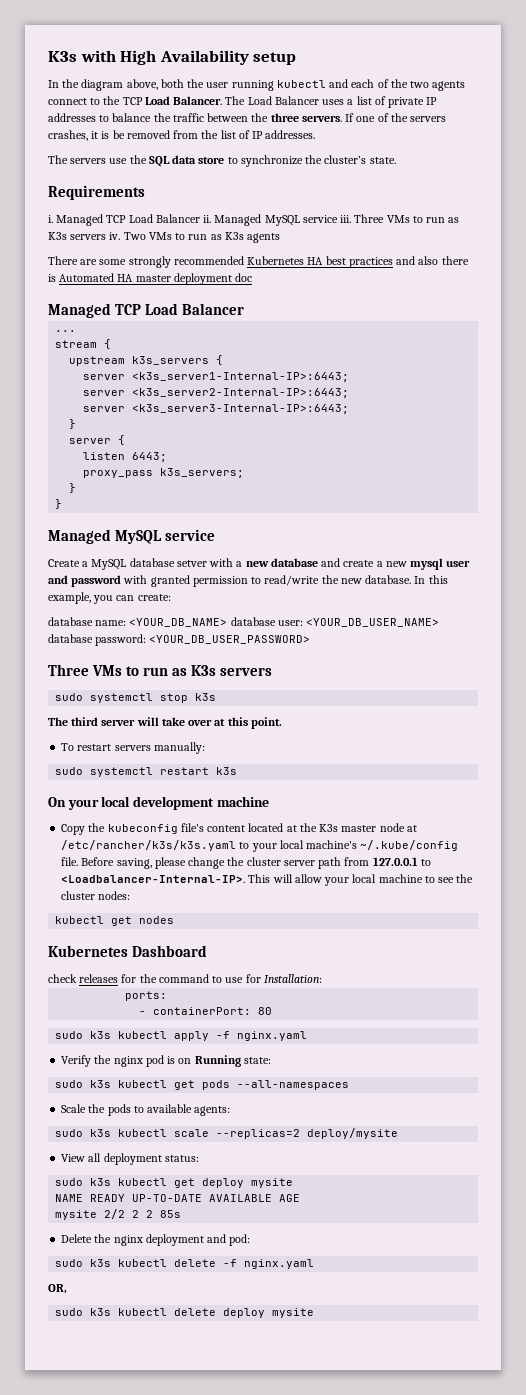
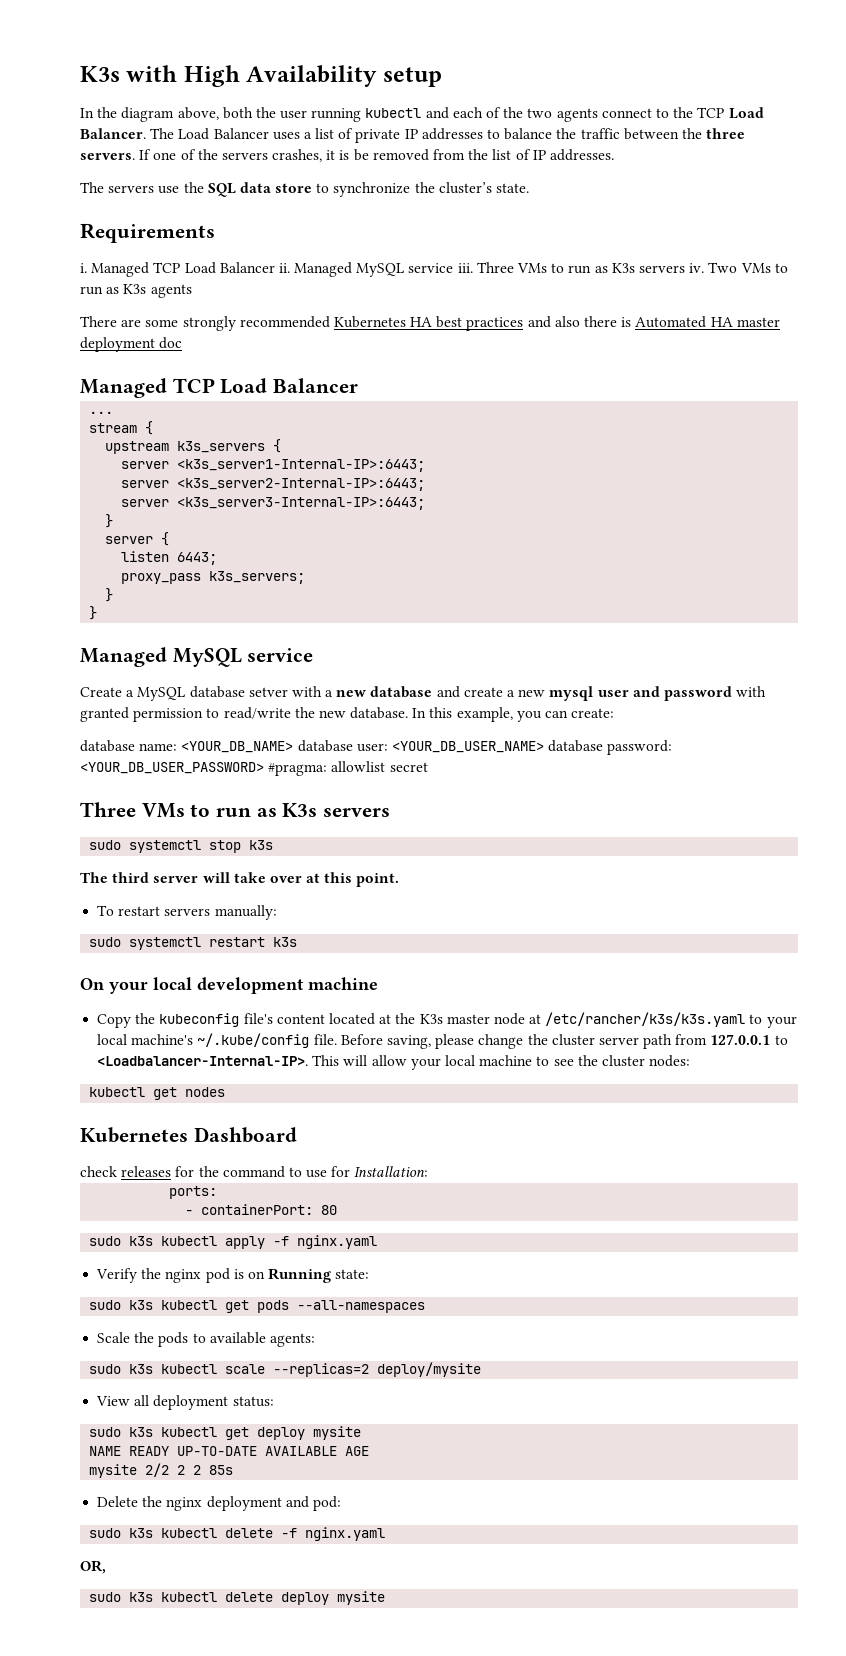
(311, 639) none -> [268,761,428,776] #pragma: allowlist secret

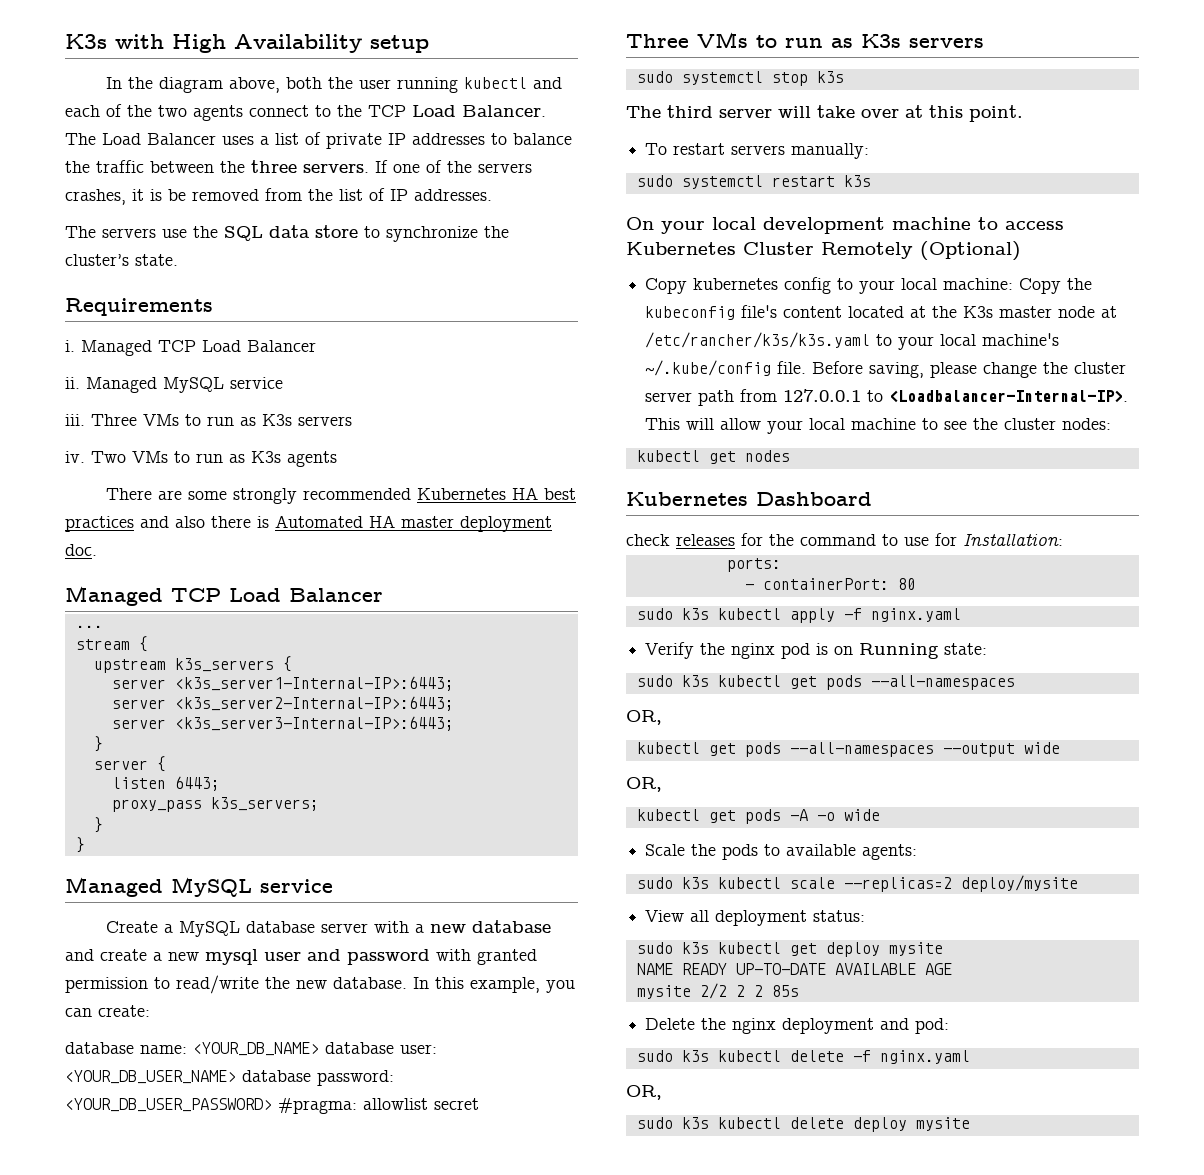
(275, 267) none -> (316, 346) //
(454, 268) none -> (283, 383) //
(685, 269) none -> (352, 421) //
[159,337,183,349] doc -> [65,544,97,556] doc.
[248,687,288,697] setver -> [321,923,369,933] server
(378, 983) // -> [978,217,1064,230] [626,241,1021,261] [645,277,1014,294] to access Kubernetes Cluster Remotely (Optional) // Copy kubernetes config to your local machine:
(426, 1306) none -> [626,710,662,725] [636,742,1060,757] [626,777,662,792] [636,809,880,824] // OR, // kubectl get pods --all-namespaces --output wide // OR, // kubectl get pods -A -o wide

